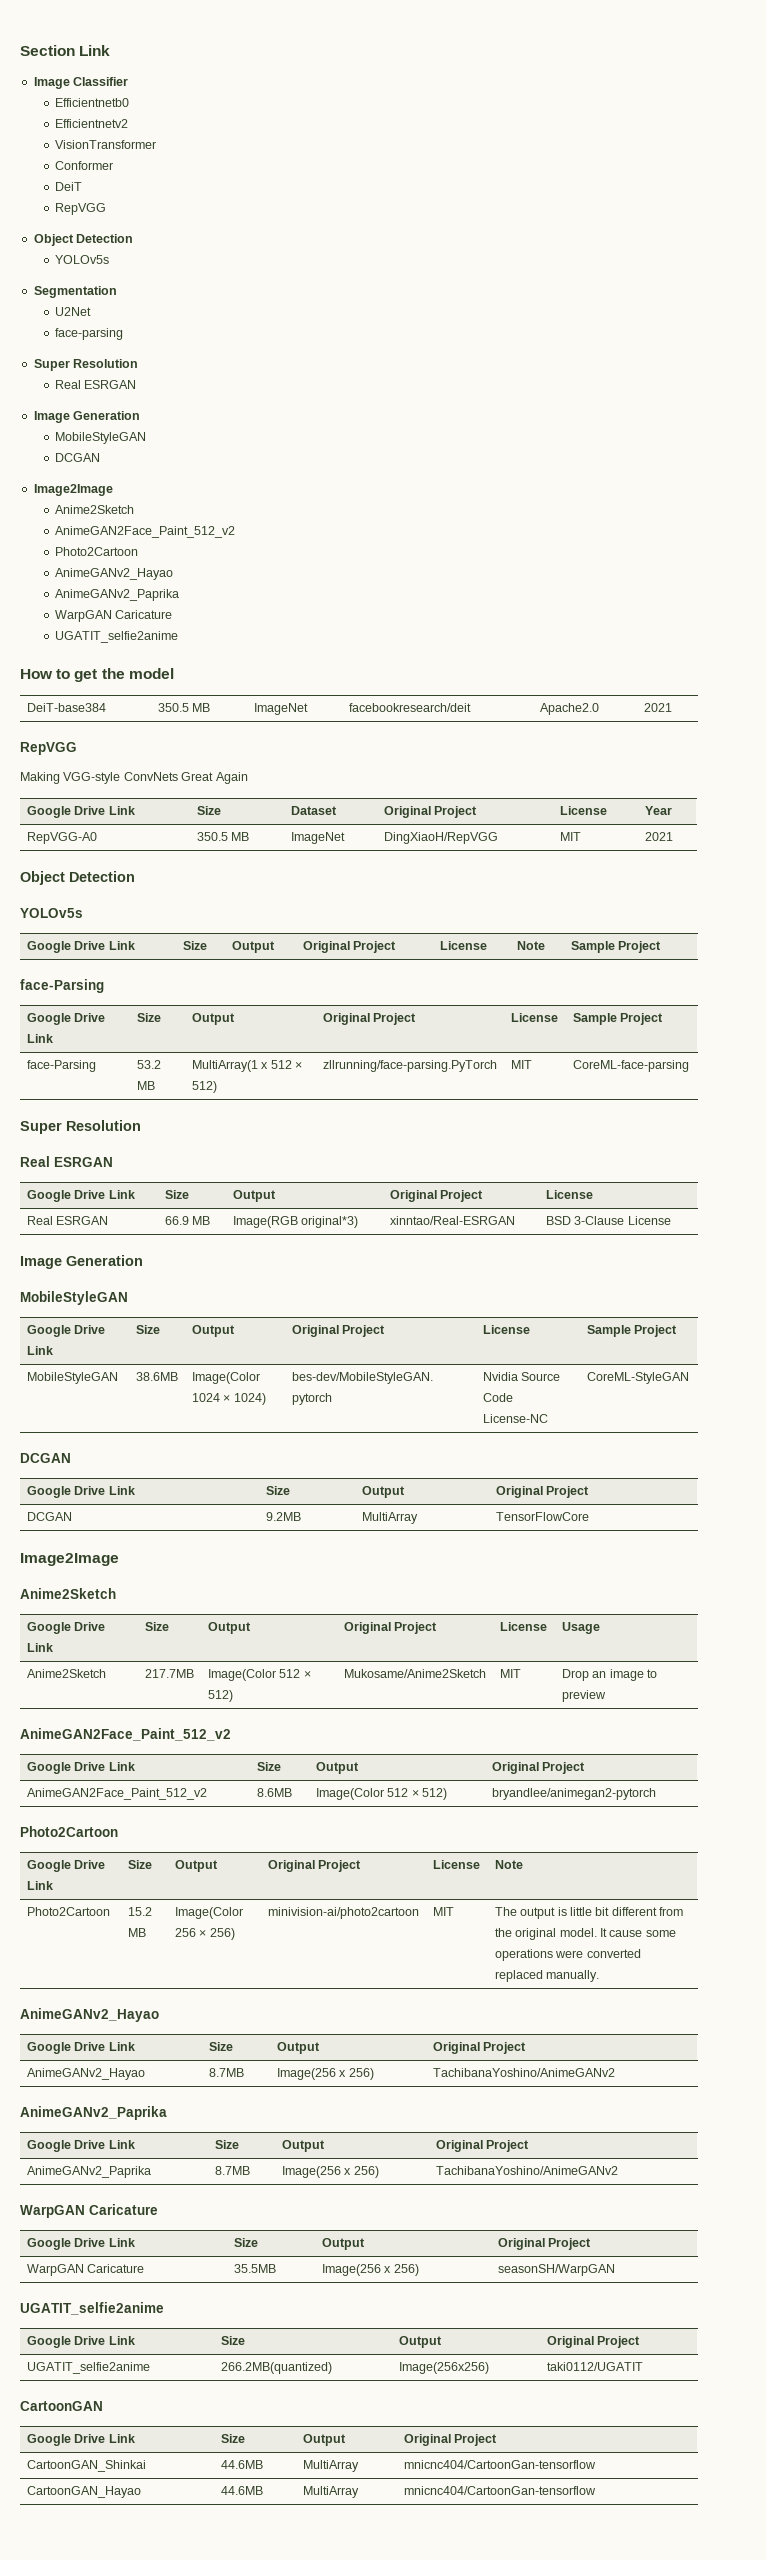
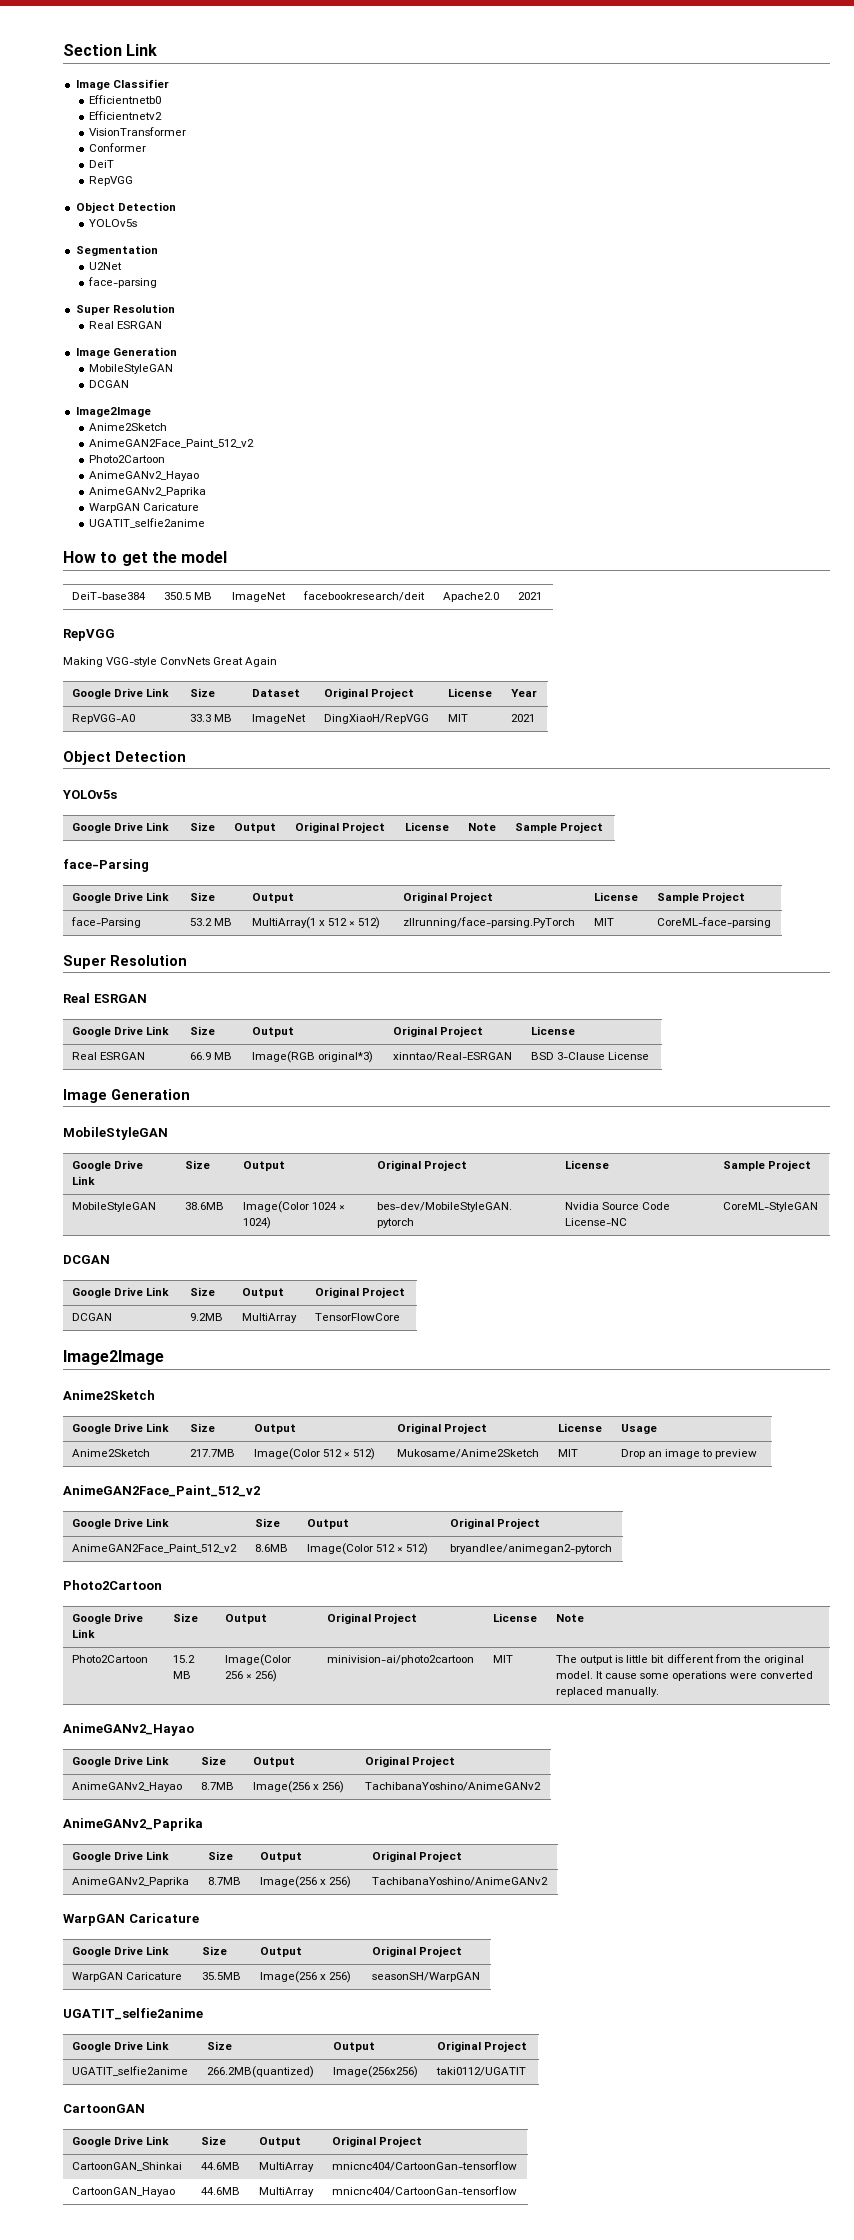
[196,832,228,841] 350.5 -> [190,714,212,722] 33.3

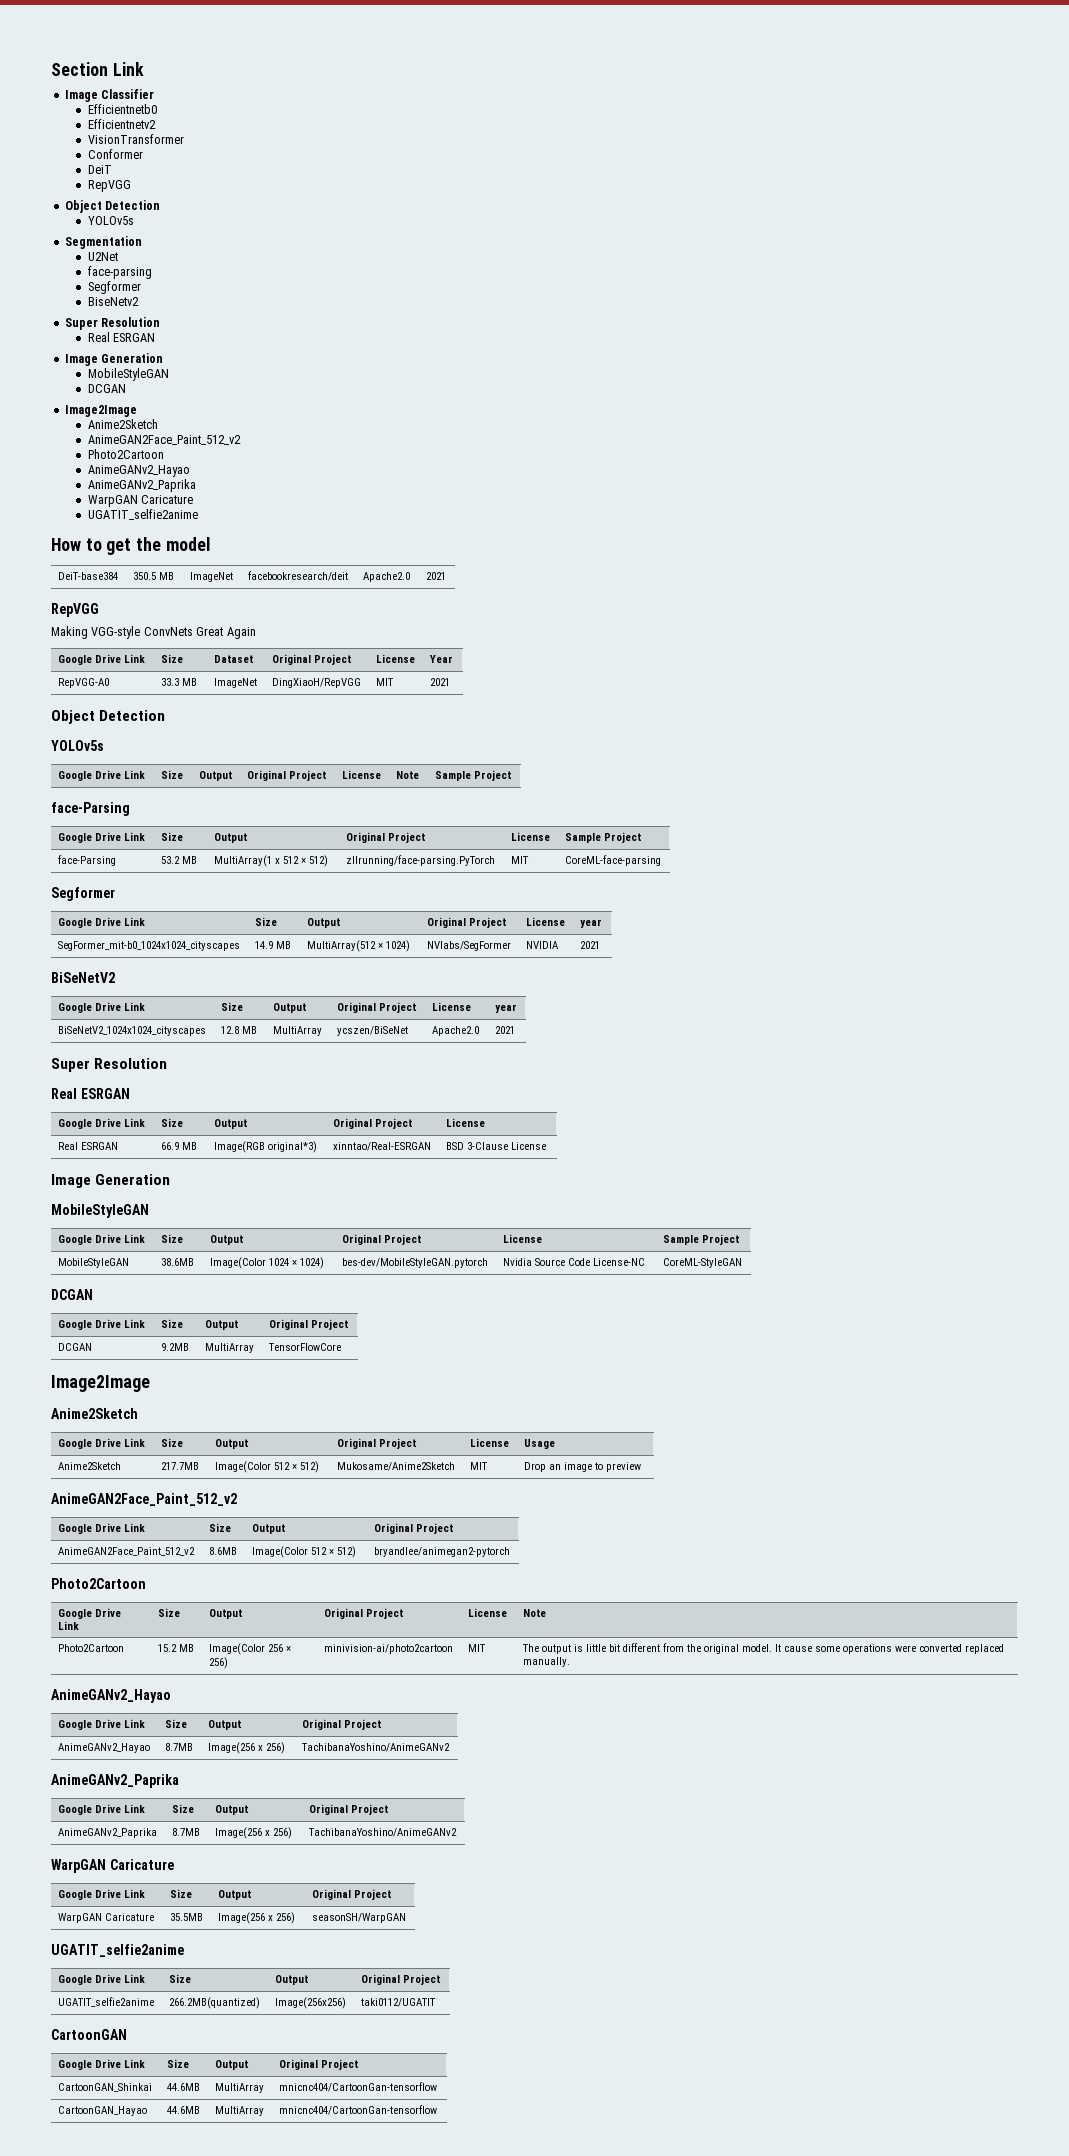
(158, 282) none -> [87,281,141,294] [87,297,139,306] // Segformer // BiseNetv2
(772, 922) none -> [51,887,115,901] [58,917,146,928] [255,917,278,926] [307,918,342,928] [427,917,508,928] [526,917,566,926] [580,919,603,928] [58,941,241,951] [255,941,292,949] [307,940,411,952] [427,941,512,951] [526,941,560,949] [580,941,601,949] [51,972,115,983] [58,1002,146,1013] [221,1002,244,1011] [273,1003,308,1013] [337,1002,418,1013] [432,1002,472,1011] [495,1004,518,1013] [58,1026,207,1036] [221,1026,258,1034] [273,1026,323,1036] [337,1026,409,1036] [432,1026,480,1036] [495,1026,516,1034] // Segformer // Google Drive Link | Size | Output | Original Project | License | year // SegFormer_mit-b0_1024x1024_cityscapes | 14.9 MB | MultiArray(512 × 1024) | NVlabs/SegFormer | NVIDIA | 2021 // BiSeNetV2 // Google Drive Link | Size | Output | Original Project | License | year // BiSeNetV2_1024x1024_cityscapes | 12.8 MB | MultiArray | ycszen/BiSeNet | Apache2.0 | 2021

